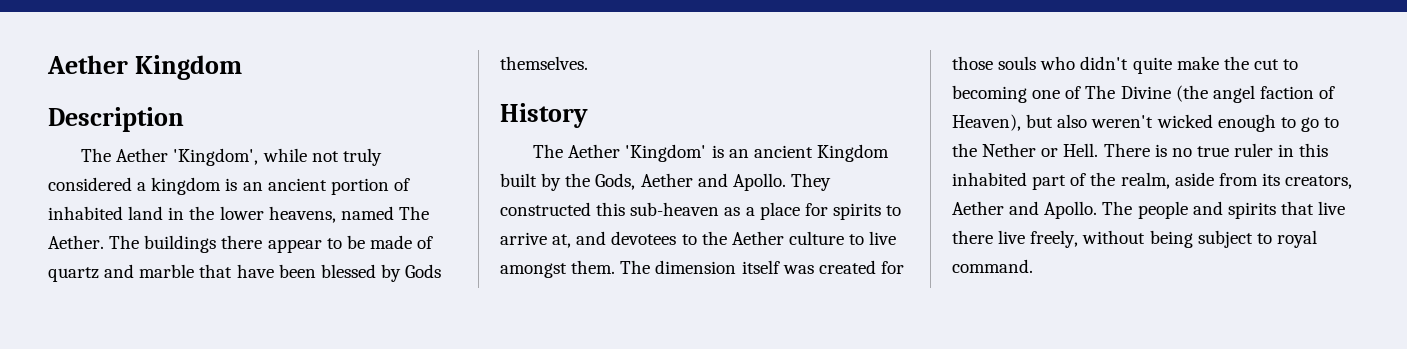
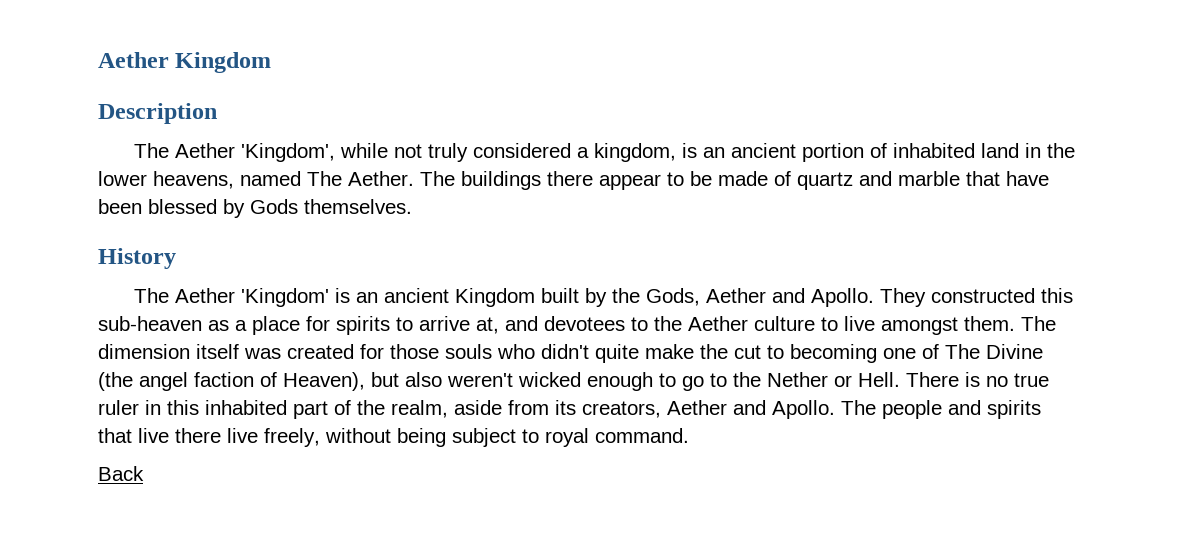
[151,177,222,195] kingdom -> [594,143,677,162] kingdom,
(1033, 266) none -> [98,466,144,481] // Back

